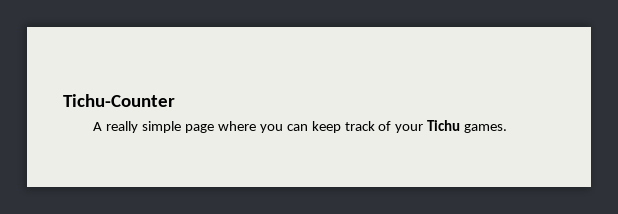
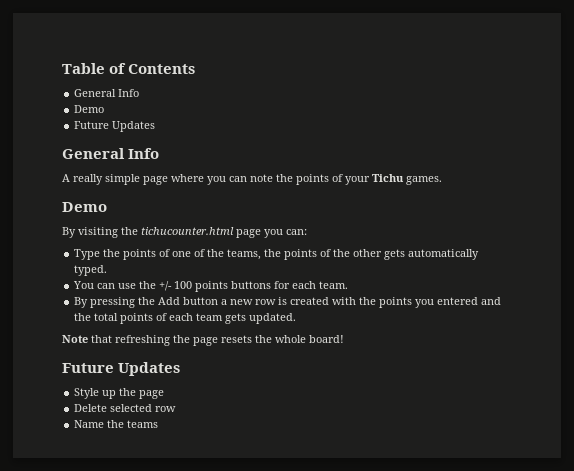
[63,94,175,107] Tichu-Counter -> [62,63,196,74] [74,89,140,97] [74,105,105,113] [74,121,156,132] [62,148,160,159] Table of Contents // General Info // Demo // Future Updates // General Info
[311,121,375,133] keep track -> [250,174,329,185] note the points
(508, 128) none -> [62,202,107,212] [62,227,307,238] [74,249,480,260] [74,265,108,276] [73,281,349,292] [74,297,502,308] [74,313,297,324] [62,335,344,346] [62,362,181,376] [74,388,165,399] [74,404,177,412] [74,420,159,428] // Demo // By visiting the tichucounter.html page you can: // Type the points of one of the teams, the points of the other gets automatically typed. // You can use the +/- 100 points buttons for each team. // By pressing the Add button a new row is created with the points you entered and the total points of each team gets updated. // Note that refreshing the page resets the whole board! // Future Updates // Style up the page // Delete selected row // Name the teams

